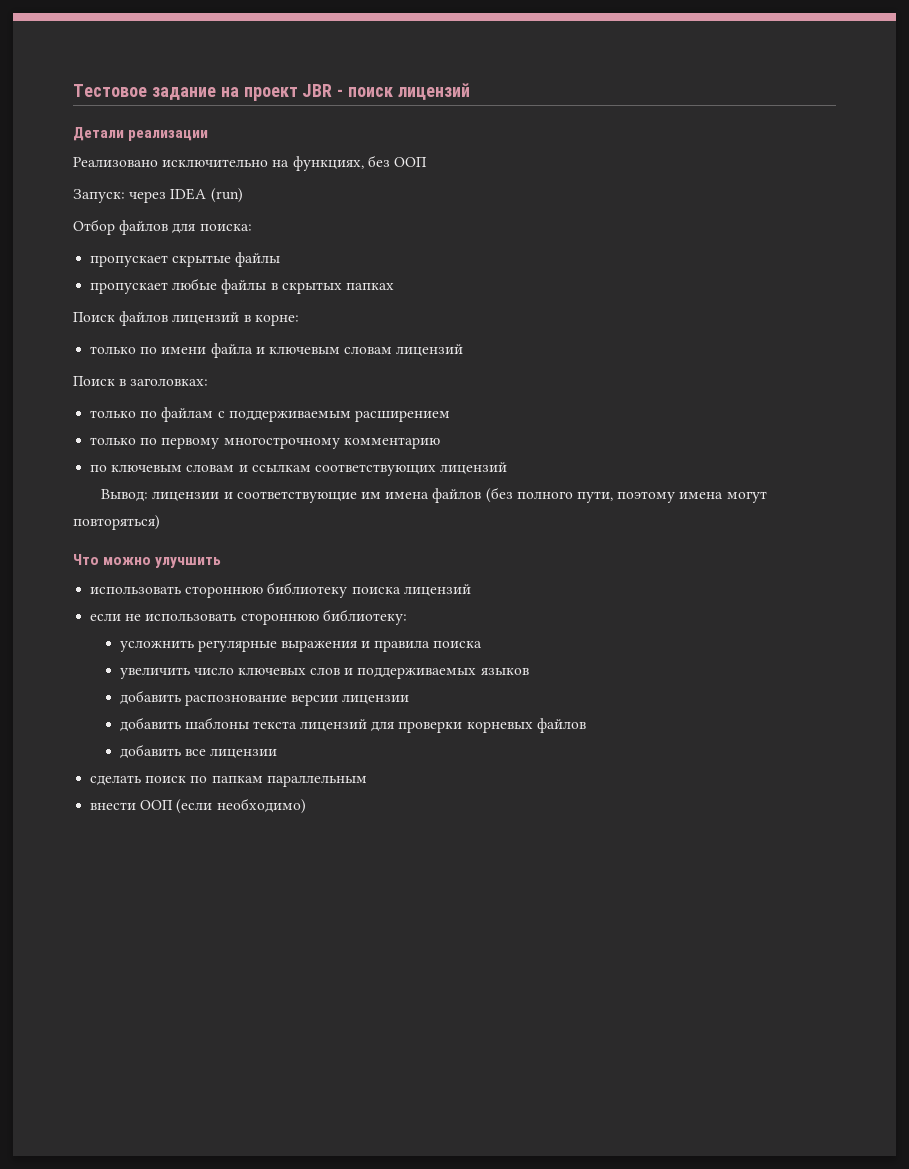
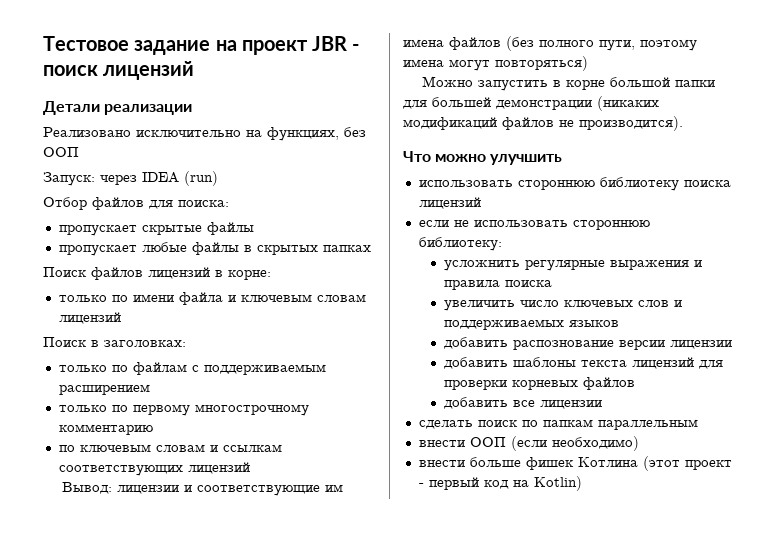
(160, 522) none -> [422,76,716,91] [403,96,659,111] [403,116,683,131] // Можно запустить в корне большой папки для большей демонстрации (никаких модификаций файлов не производится).
(306, 806) none -> [418,456,732,471] [418,476,582,491] // внести больше фишек Котлина (этот проект - первый код на Kotlin)

